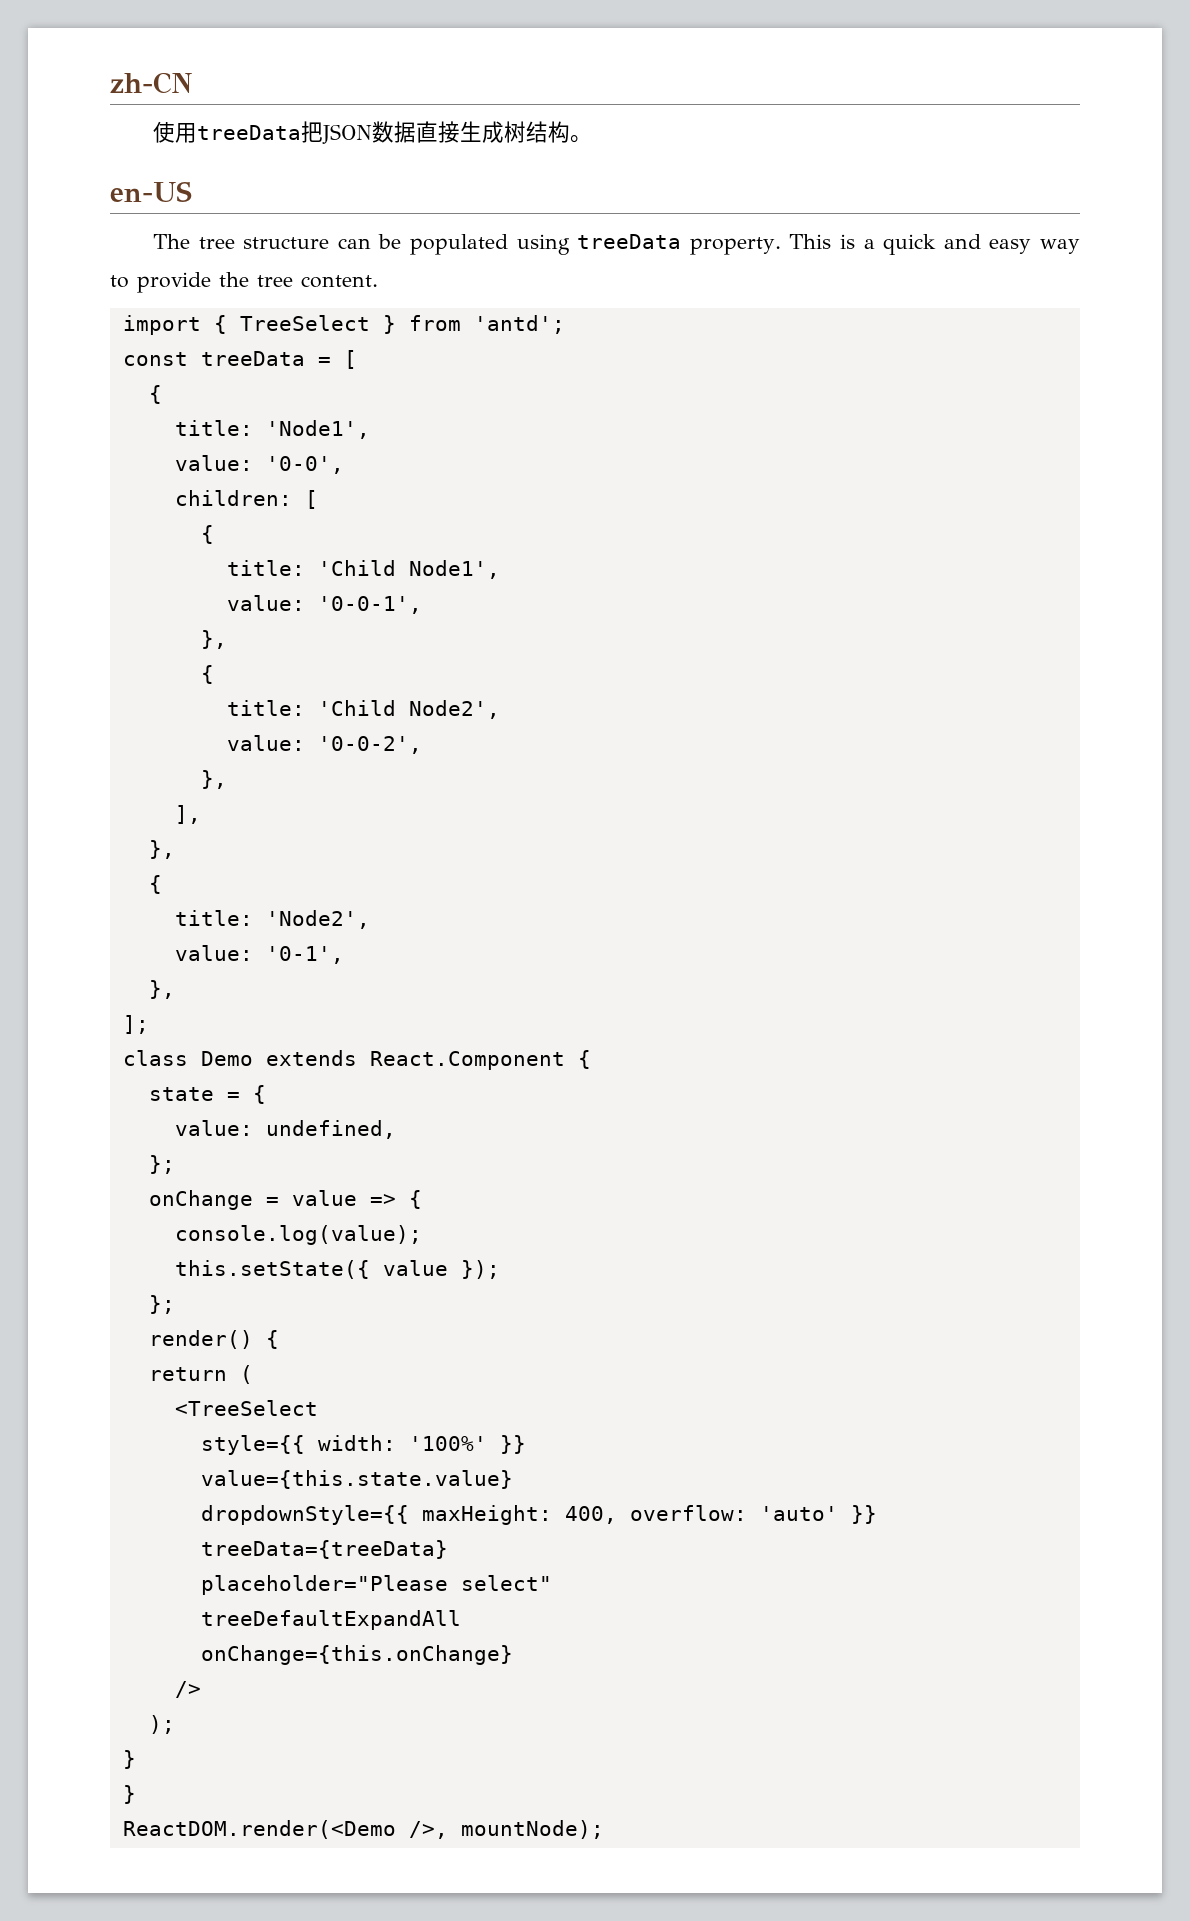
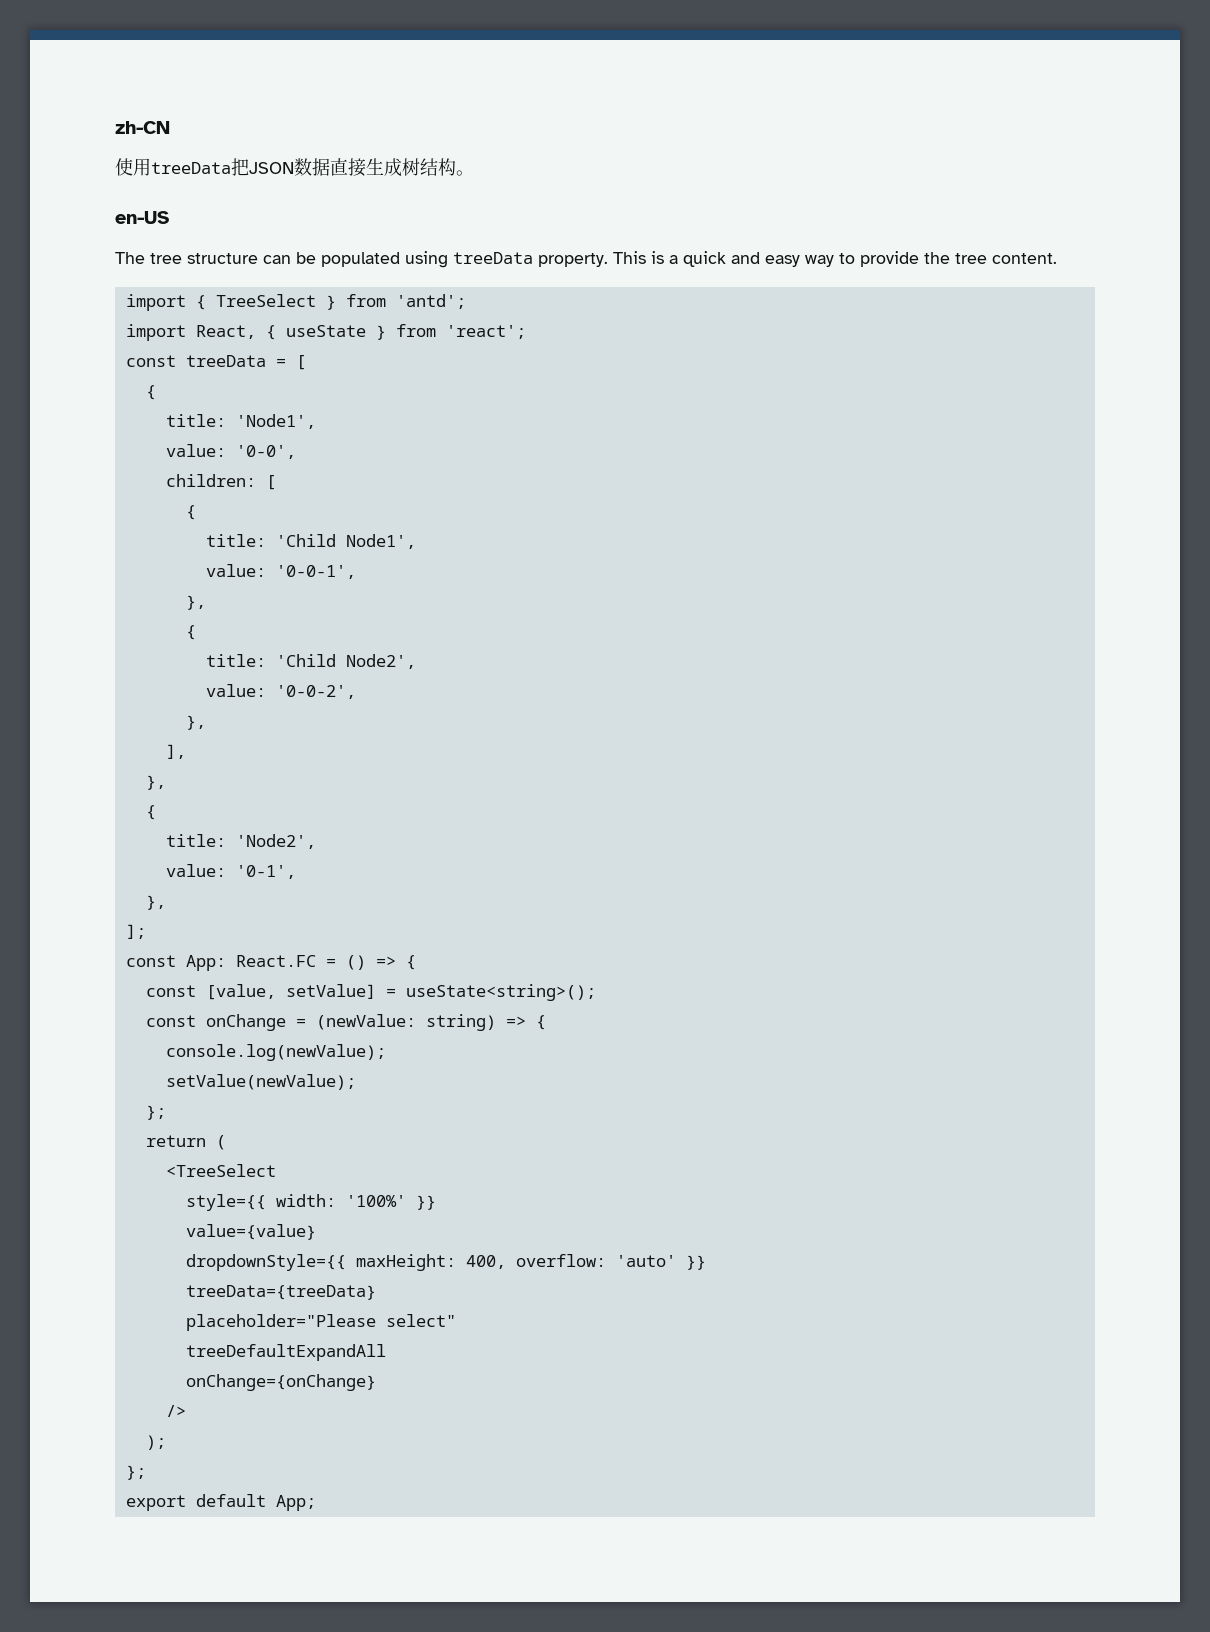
(565, 324) none -> [125,324,526,341] // import React, { useState } from 'react';
[122,1050,591,1070] [148,1085,266,1104] [174,1120,396,1139] [148,1155,175,1174] [148,1190,422,1210] [174,1225,422,1245] [174,1260,500,1279] [148,1295,175,1314] [148,1330,279,1349] class Demo extends React.Component { // state = { // value: undefined, // }; // onChange = value => { // console.log(value); // this.setState({ value }); // }; // render() { -> [125,955,416,971] [145,984,596,1001] [145,1014,546,1031] [165,1044,386,1061] [165,1074,356,1090] [145,1105,166,1120] const App: React.FC = () => { // const [value, setValue] = useState<string>(); // const onChange = (newValue: string) => { // console.log(newValue); // setValue(newValue); // };
[200,1470,513,1489] value={this.state.value} -> [185,1224,316,1240] value={value}
[200,1645,513,1665] onChange={this.onChange} -> [185,1374,376,1391] onChange={onChange}
[122,1750,136,1769] [122,1785,136,1804] [122,1820,604,1839] } // } // ReactDOM.render(<Demo />, mountNode); -> [125,1465,146,1480] [125,1494,316,1511] }; // export default App;

